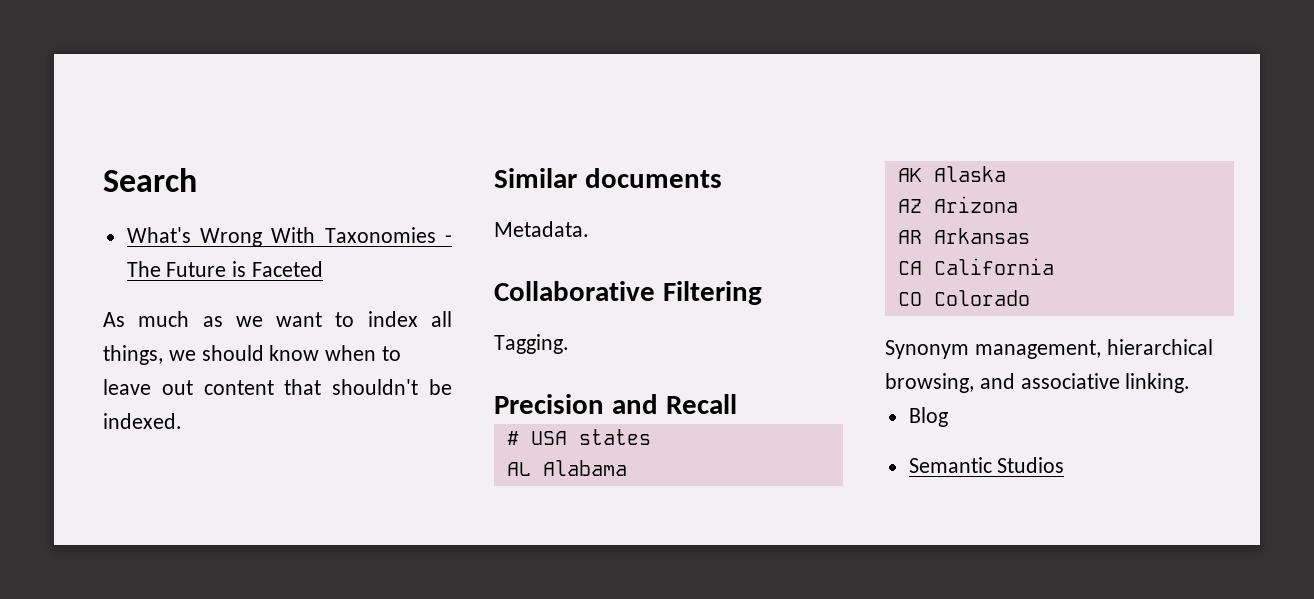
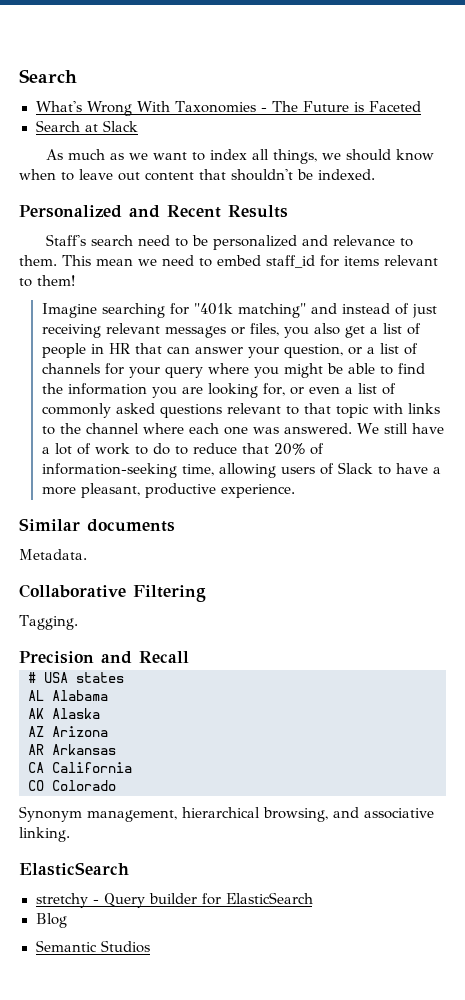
(324, 269) none -> [35,120,138,132] // Search at Slack
(182, 421) none -> [19,205,288,218] [45,234,413,250] [19,255,438,268] [19,275,75,287] [41,303,437,318] [41,323,421,338] [41,343,418,358] [41,363,425,378] [41,383,396,398] [41,403,440,418] [41,423,444,435] [41,443,324,455] [41,462,441,478] [41,483,295,498] // Personalized and Recent Results // Staff's search need to be personalized and relevance to them. This mean we need to embed staff_id for items relevant to them! // Imagine searching for "401k matching" and instead of just receiving relevant messages or files, you also get a list of people in HR that can answer your question, or a list of channels for your query where you might be able to find the information you are looking for, or even a list of commonly asked questions relevant to that topic with links to the channel where each one was answered. We still have a lot of work to do to reduce that 20% of information-seeking time, allowing users of Slack to have a more pleasant, productive experience.
(1191, 383) none -> [19,862,129,876] [35,892,313,908] // ElasticSearch // stretchy - Query builder for ElasticSearch

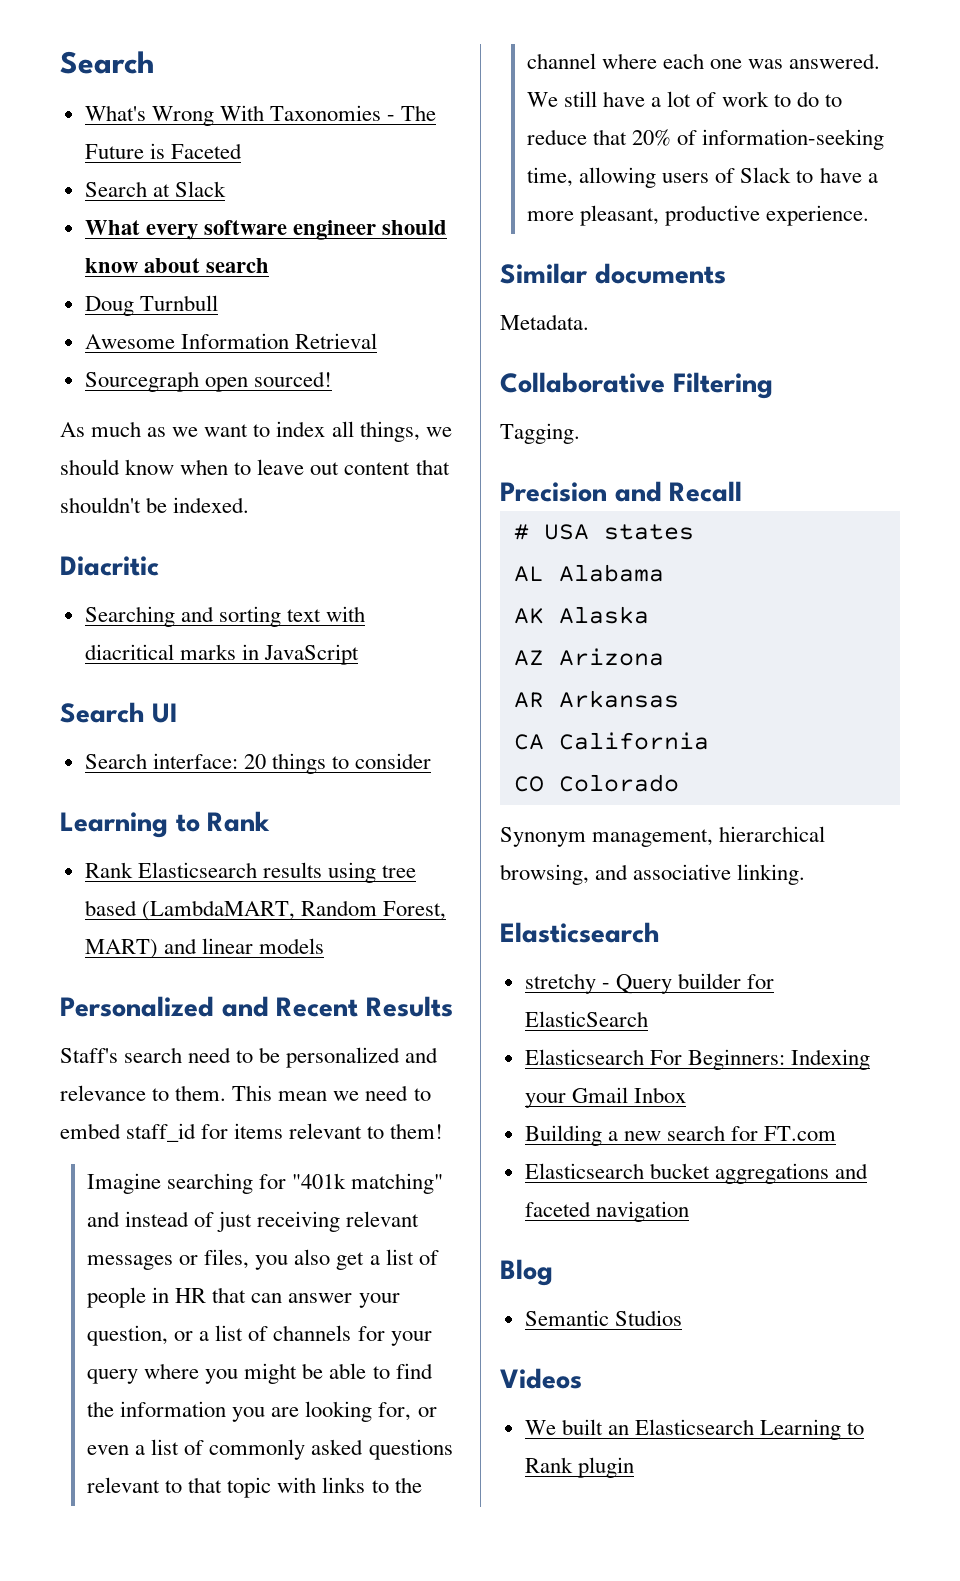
(138, 126) none -> [84,220,448,240] [84,258,269,273] [84,295,218,316] [84,333,377,349] [84,371,332,392] // What every software engineer should know about search // Doug Turnbull // Awesome Information Retrieval // Sourcegraph open sourced!
(375, 174) none -> [60,556,159,576] [84,606,366,627] [84,644,359,665] [60,702,178,723] [84,753,432,774] [60,811,271,838] [84,862,417,883] [84,900,446,921] [84,938,324,959] // Diacritic // Searching and sorting text with diacritical marks in JavaScript // Search UI // Search interface: 20 things to consider // Learning to Rank // Rank Elasticsearch results using tree based (LambdaMART, Random Forest, MART) and linear models
[19,862,129,876] ElasticSearch -> [500,922,659,943] Elasticsearch
[35,913,67,928] [35,940,150,953] Blog // Semantic Studios -> [524,1049,870,1070] [524,1087,686,1108] [524,1125,837,1146] [524,1163,868,1184] [524,1201,689,1222] [500,1259,553,1286] [524,1310,682,1326] [500,1368,582,1389] [524,1419,865,1440] [524,1457,634,1478] Elasticsearch For Beginners: Indexing your Gmail Inbox // Building a new search for FT.com // Elasticsearch bucket aggregations and faceted navigation // Blog // Semantic Studios // Videos // We built an Elasticsearch Learning to Rank plugin

